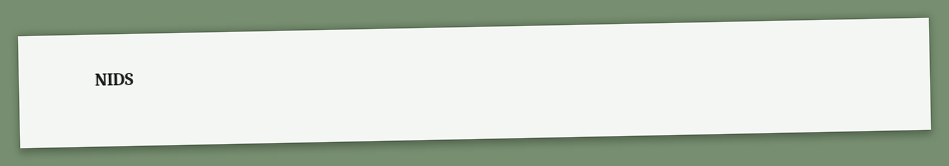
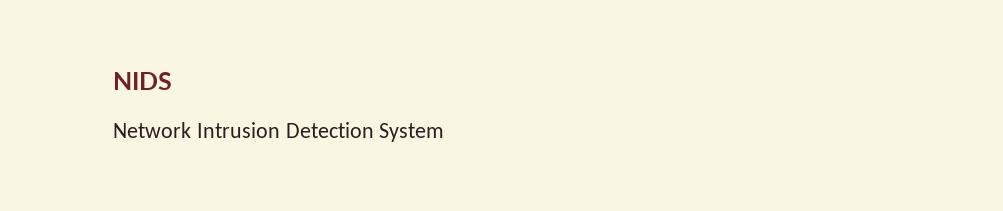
(134, 79) none -> [113,122,445,142] // Network Intrusion Detection System

